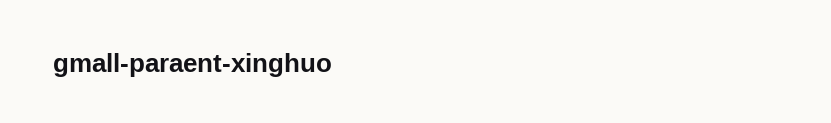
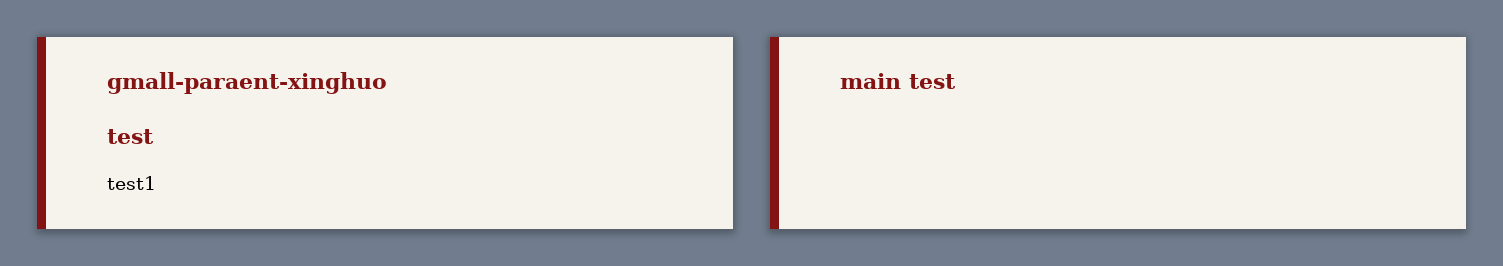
(332, 65) none -> [107,129,154,144] [107,176,156,190] [840,73,956,89] // test // test1 // main test

